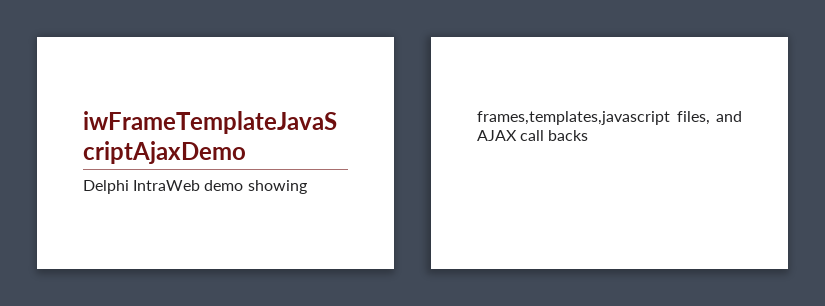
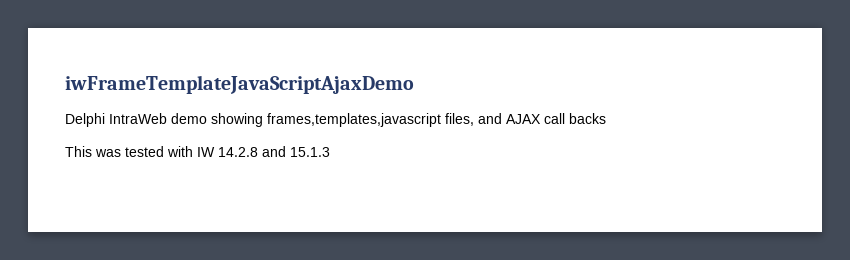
(589, 135) none -> [65,146,330,157] // This was tested with IW 14.2.8 and 15.1.3

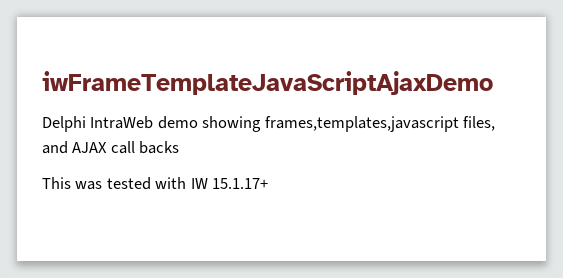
[218,146,330,157] 14.2.8 and 15.1.3 -> [212,178,269,189] 15.1.17+

